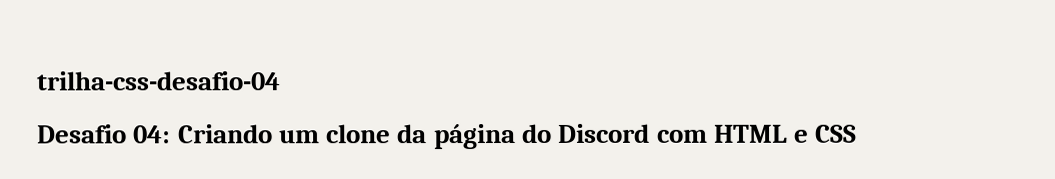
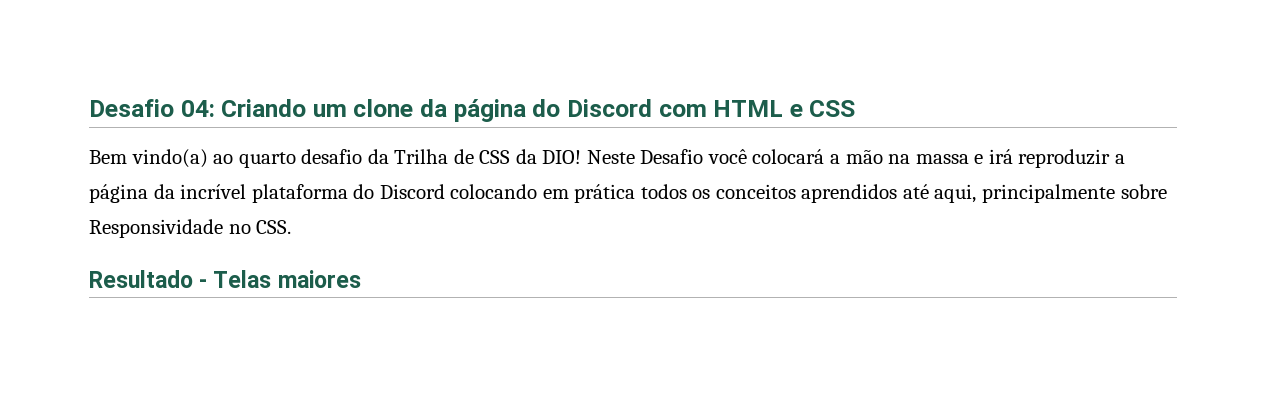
[36,71,281,91] trilha-css-desafio-04 // -> (89, 108) none
(858, 133) none -> [89,149,1125,168] [89,184,1167,203] [89,219,292,238] [89,270,361,288] // Bem vindo(a) ao quarto desafio da Trilha de CSS da DIO! Neste Desafio você colocará a mão na massa e irá reproduzir a página da incrível plataforma do Discord colocando em prática todos os conceitos aprendidos até aqui, principalmente sobre Responsividade no CSS. // Resultado - Telas maiores

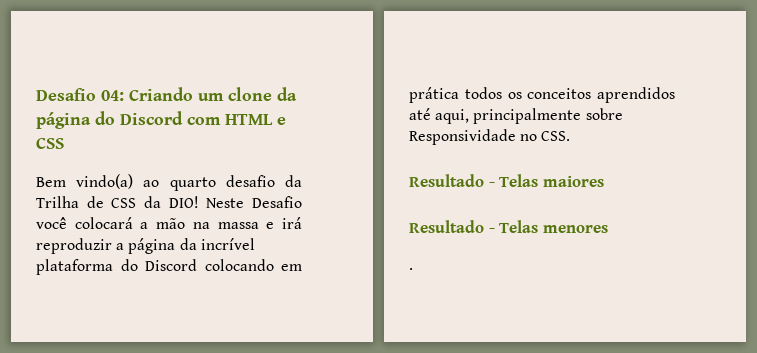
(361, 279) none -> [409,220,608,233] [409,268,413,270] // Resultado - Telas menores // .

